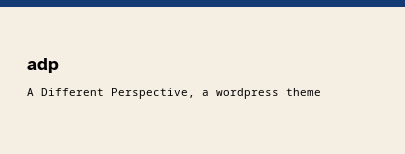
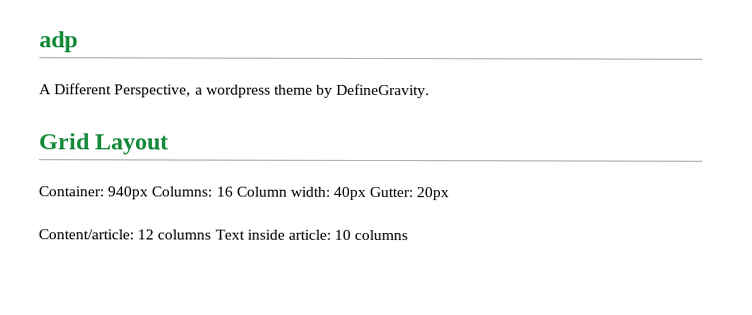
(321, 92) none -> [316,83,431,99] [39,133,170,155] [38,186,450,201] [38,229,409,241] by DefineGravity. // Grid Layout // Container: 940px Columns: 16 Column width: 40px Gutter: 20px // Content/article: 12 columns Text inside article: 10 columns

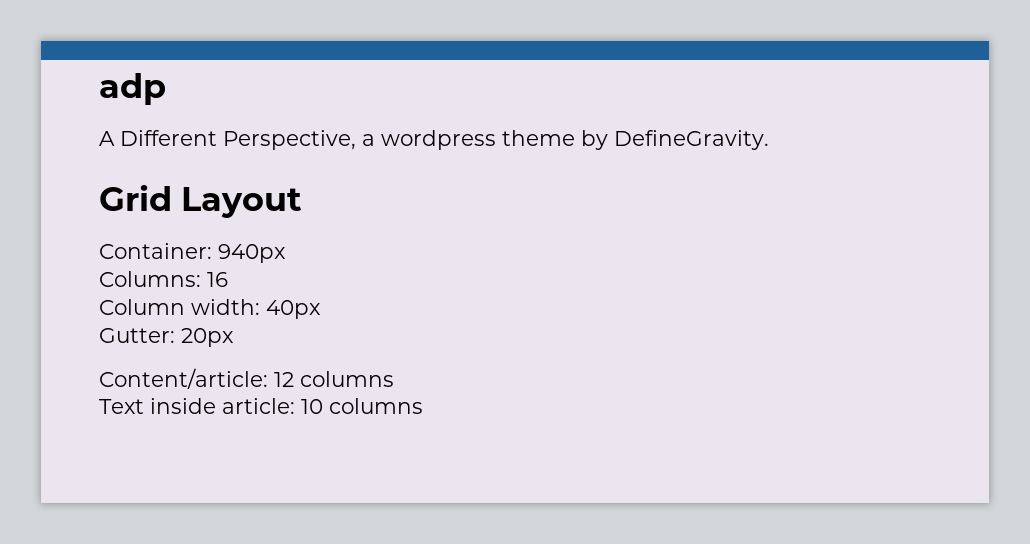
(149, 193) none -> (286, 253) //
(233, 191) none -> (228, 279) //
(367, 193) none -> (321, 309) //
(212, 234) none -> (394, 379) //

